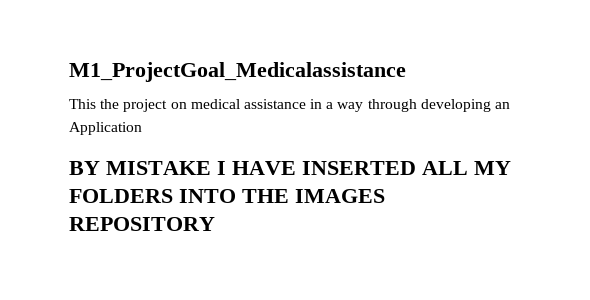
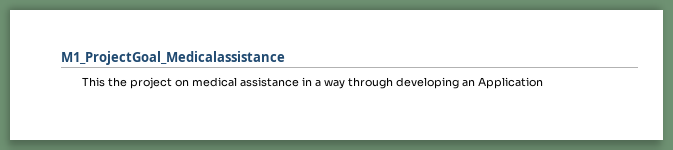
[69,161,511,175] [69,189,385,203] [69,217,215,231] // BY MISTAKE I HAVE INSERTED ALL MY FOLDERS INTO THE IMAGES REPOSITORY -> (543, 83) none

